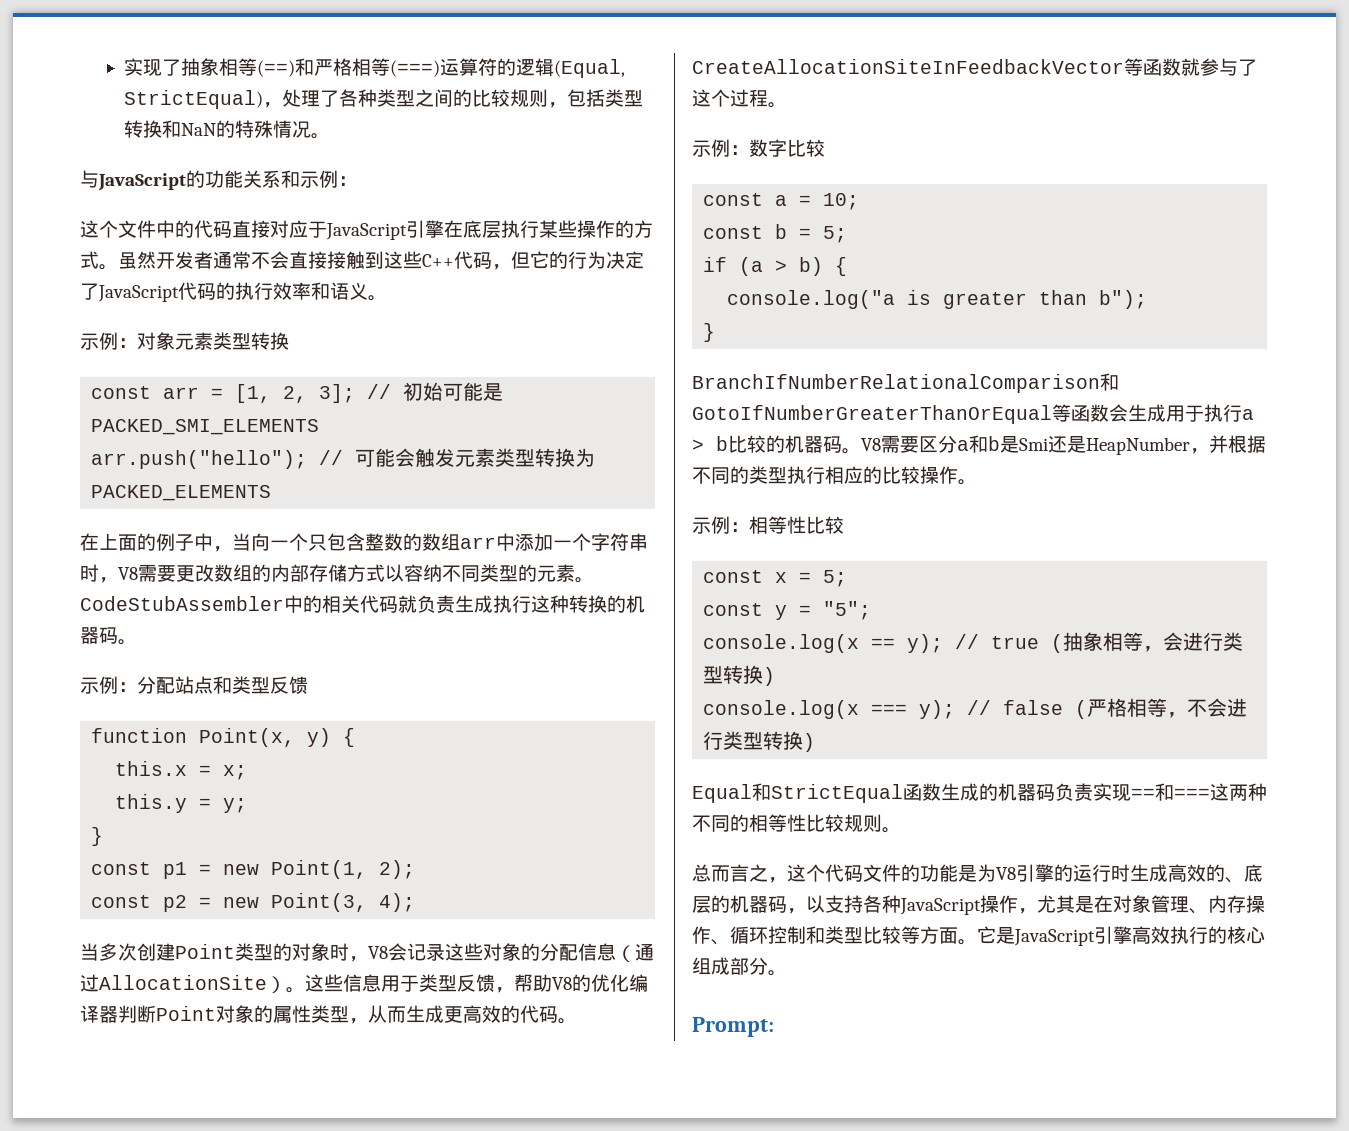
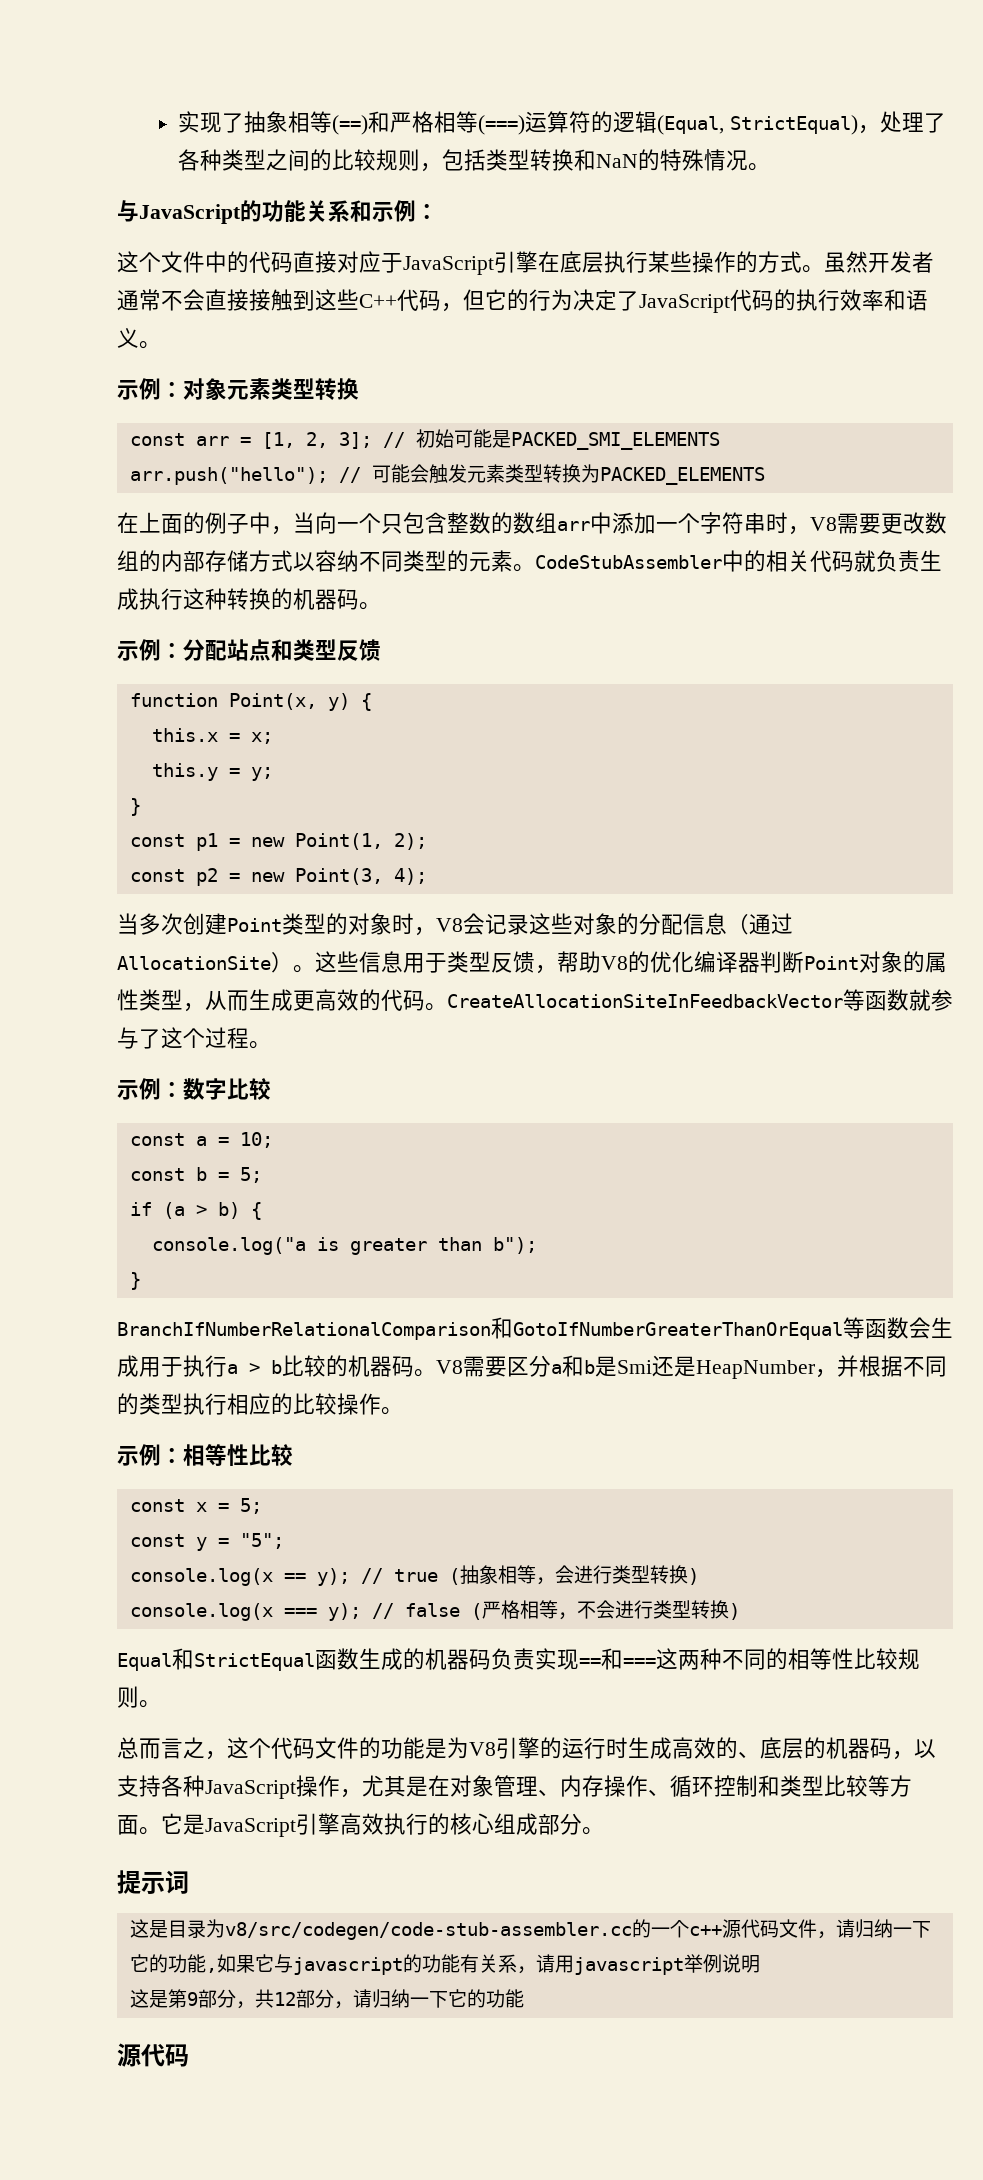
[692,1017,774,1037] Prompt: -> [117,1870,189,1894] [129,1919,931,1940] [129,1954,760,1975] [129,1989,524,2009] [117,2043,189,2067] 提示词 // 这是目录为v8/src/codegen/code-stub-assembler.cc的一个c++源代码文件，请归纳一下它的功能,如果它与javascript的功能有关系，请用javascript举例说明 // 这是第9部分，共12部分，请归纳一下它的功能 // 源代码

